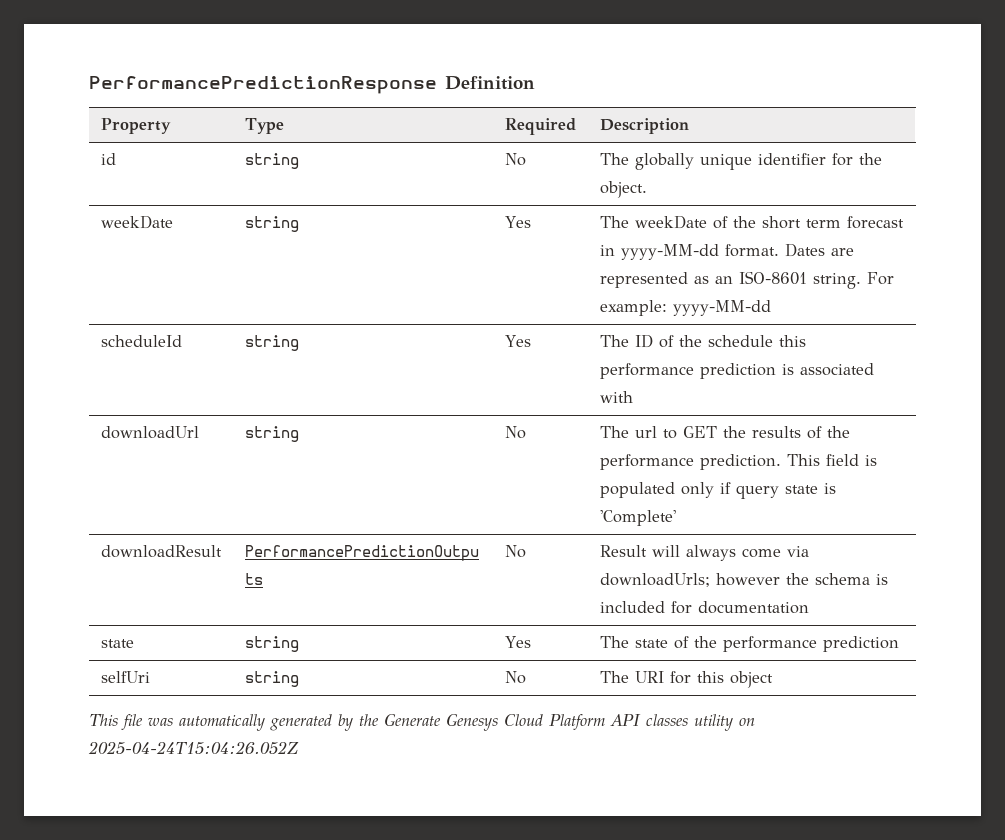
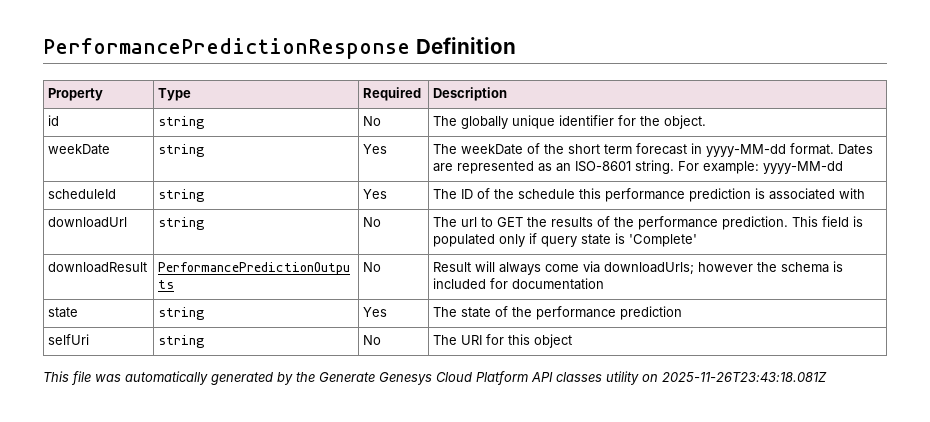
[88,741,299,755] 2025-04-24T15:04:26.052Z -> [662,372,827,382] 2025-11-26T23:43:18.081Z

